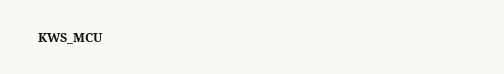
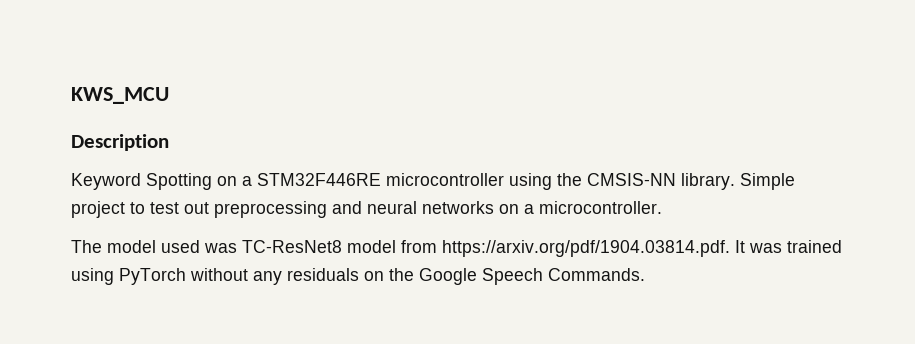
(103, 38) none -> [71,134,169,151] [71,173,795,190] [71,201,662,218] [71,240,842,257] [71,268,645,285] // Description // Keyword Spotting on a STM32F446RE microcontroller using the CMSIS-NN library. Simple project to test out preprocessing and neural networks on a microcontroller. // The model used was TC-ResNet8 model from https://arxiv.org/pdf/1904.03814.pdf. It was trained using PyTorch without any residuals on the Google Speech Commands.

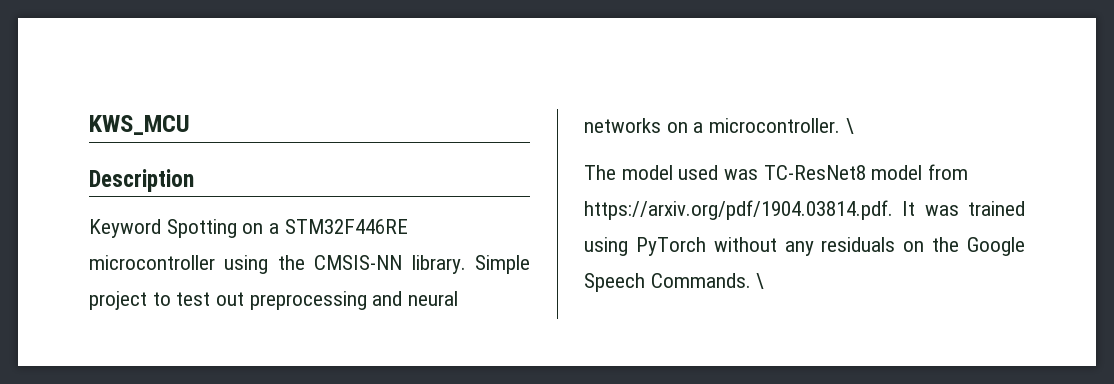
(662, 207) none -> [845,118,854,134] \
(645, 274) none -> [756,273,765,289] \

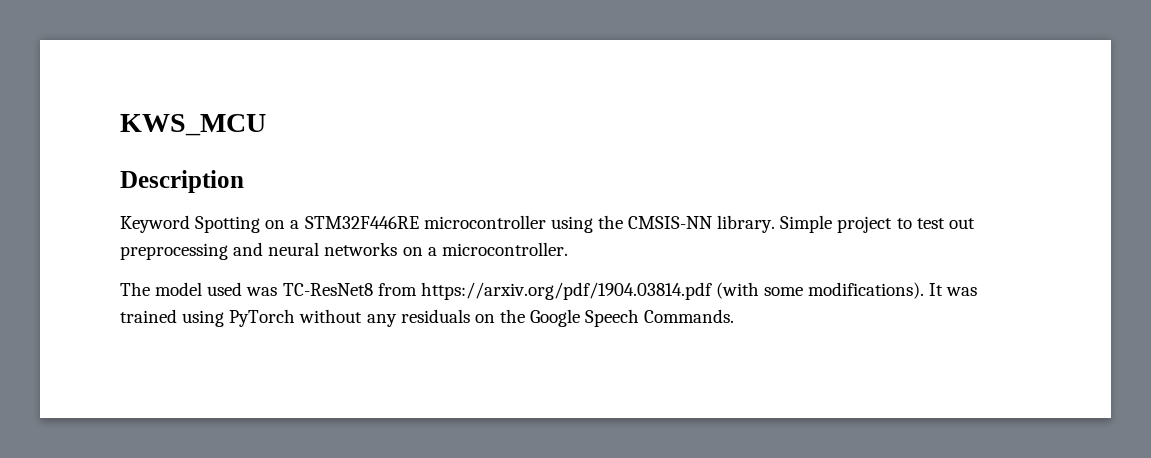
[845,118,854,134] \ -> (568, 249) none
[871,164,969,180] [584,200,893,220] model from https://arxiv.org/pdf/1904.03814.pdf. -> [377,282,925,300] from https://arxiv.org/pdf/1904.03814.pdf (with some modifications).
[756,273,765,289] \ -> (735, 316) none

